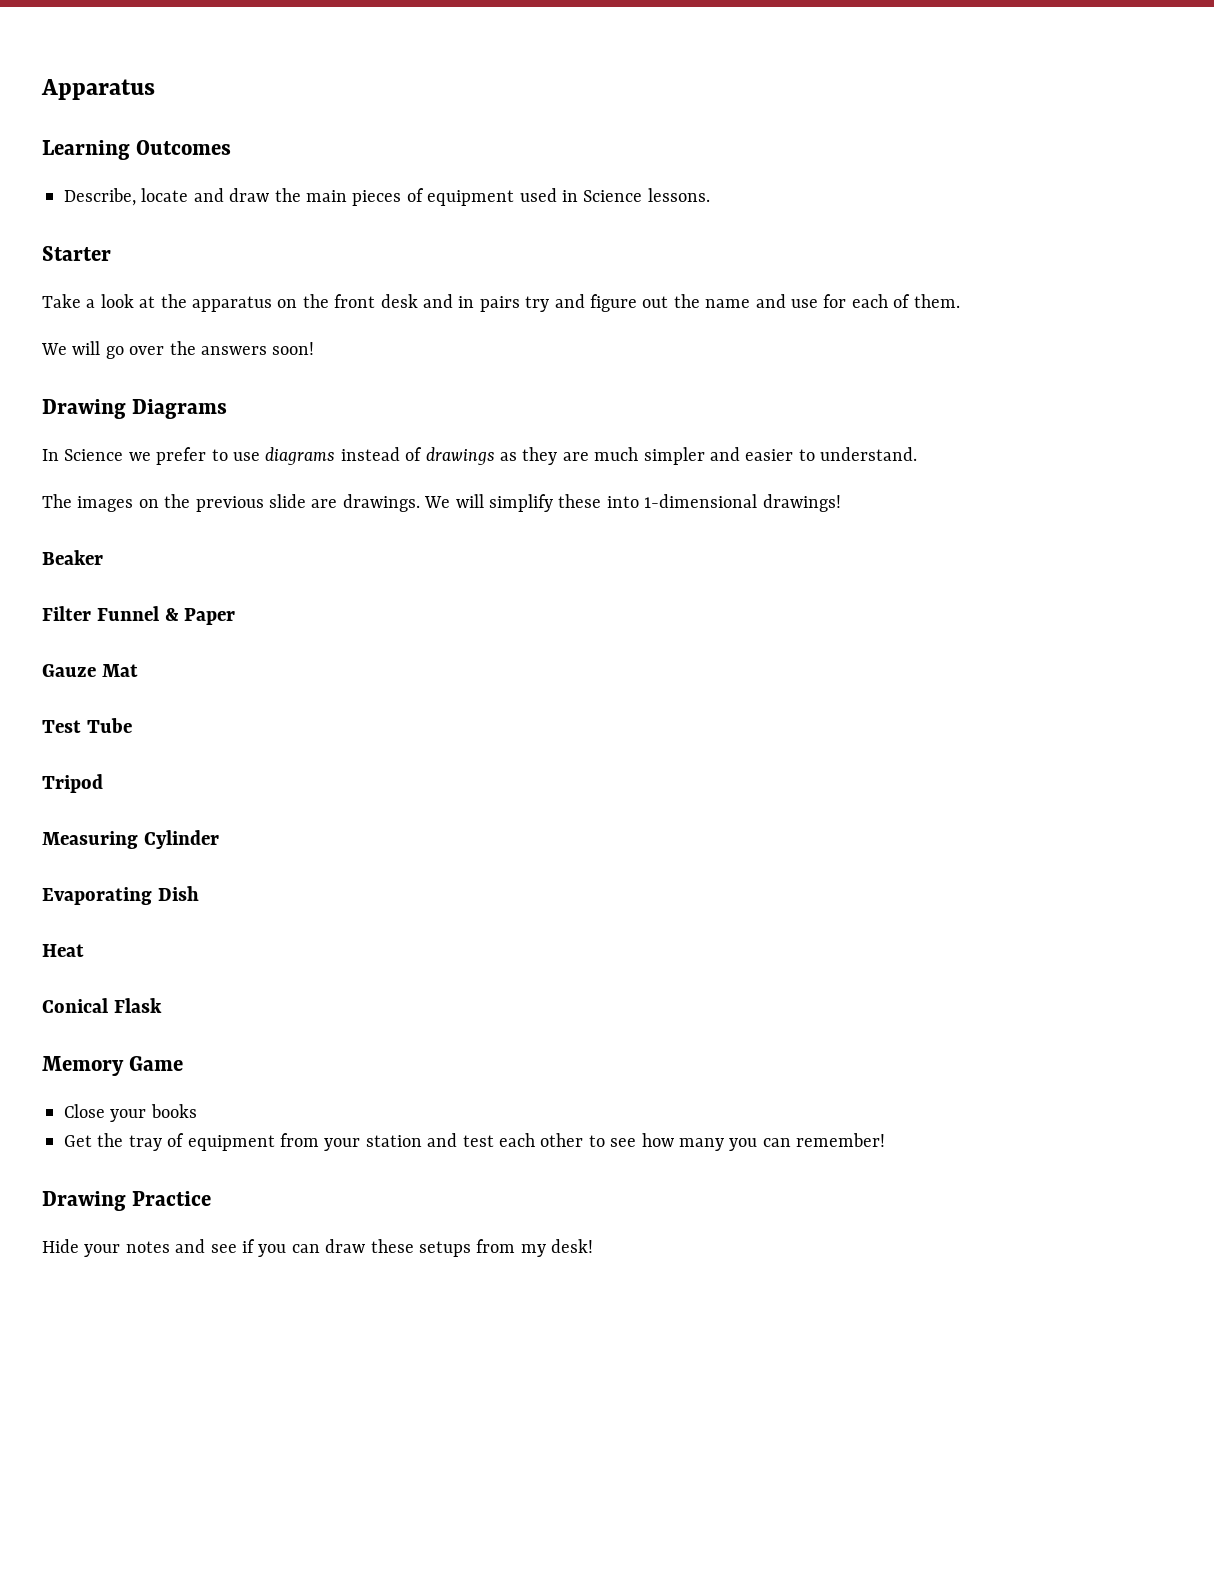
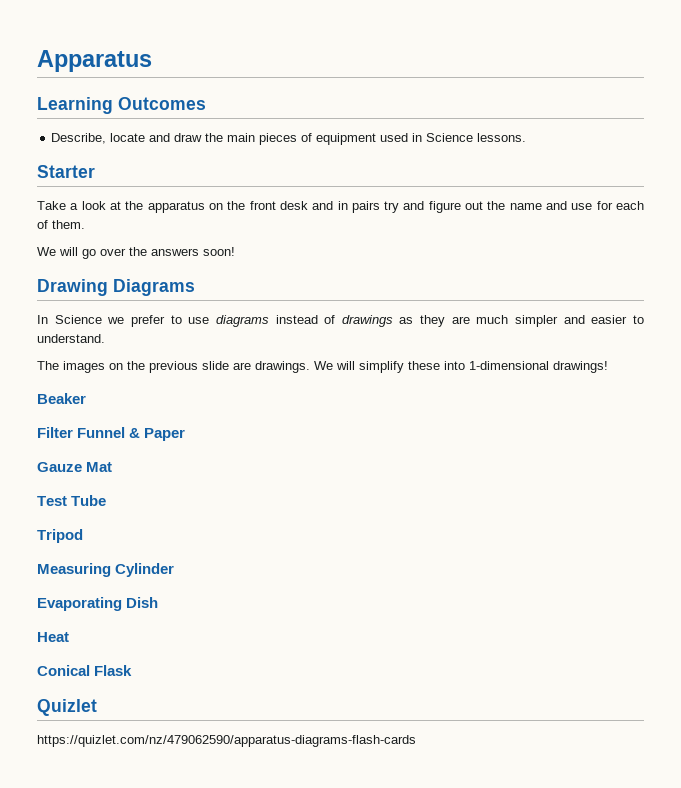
[42,1056,184,1076] [64,1104,197,1122] [64,1133,886,1151] [42,1191,212,1211] [42,1239,594,1257] Memory Game // Close your books // Get the tray of equipment from your station and test each other to see how many you can remember! // Drawing Practice // Hide your notes and see if you can draw these setups from my desk! -> [37,699,97,716] [37,735,416,747] Quizlet // https://quizlet.com/nz/479062590/apparatus-diagrams-flash-cards

